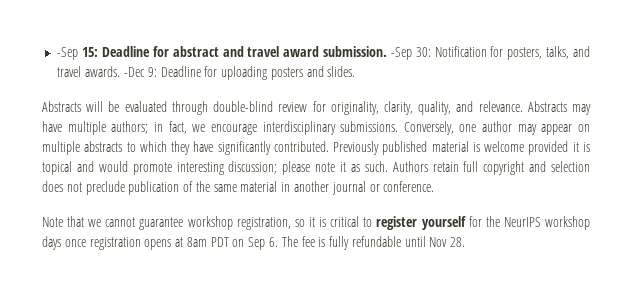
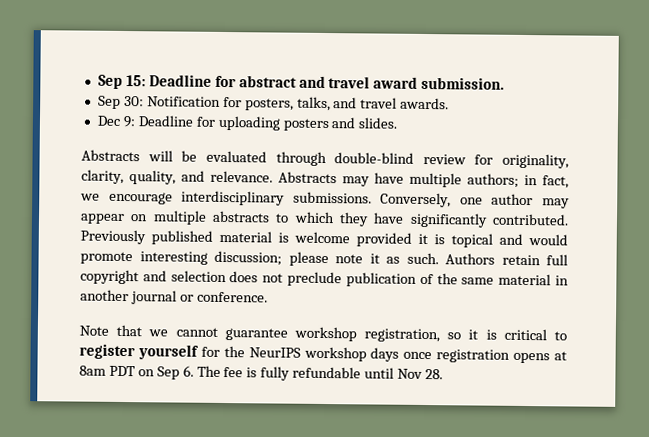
[57,47,79,60] -Sep -> [97,74,123,89] Sep
[390,47,412,60] -Sep -> [97,95,121,109] // Sep
[123,67,145,77] -Dec -> [96,115,121,126] // Dec

